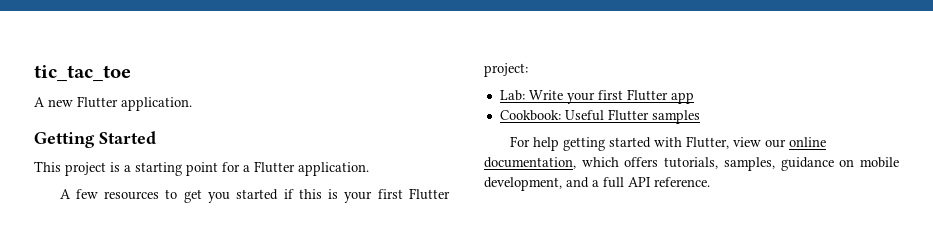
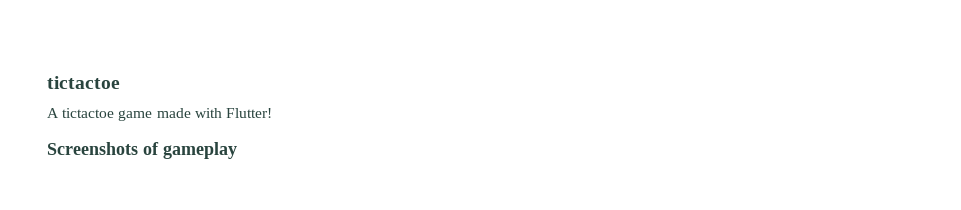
[34,65,131,82] [34,96,192,111] [34,131,156,148] [34,161,369,176] [59,188,450,203] [484,63,528,77] [499,89,694,104] [499,109,700,124] [509,136,826,151] [484,157,899,171] [484,177,710,191] tic_tac_toe // A new Flutter application. // Getting Started // This project is a starting point for a Flutter application. // A few resources to get you started if this is your first Flutter project: // Lab: Write your first Flutter app // Cookbook: Useful Flutter samples // For help getting started with Flutter, view our online documentation, which offers tutorials, samples, guidance on mobile development, and a full API reference. -> [47,76,120,89] [47,108,272,121] [47,142,237,159] tictactoe // A tictactoe game made with Flutter! // Screenshots of gameplay

